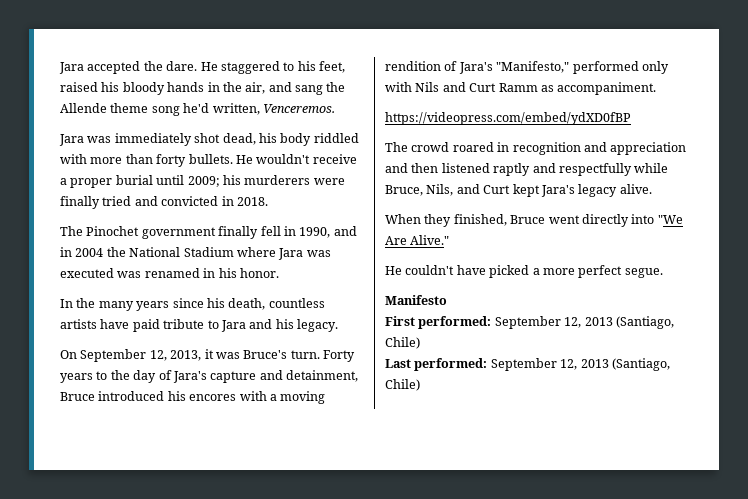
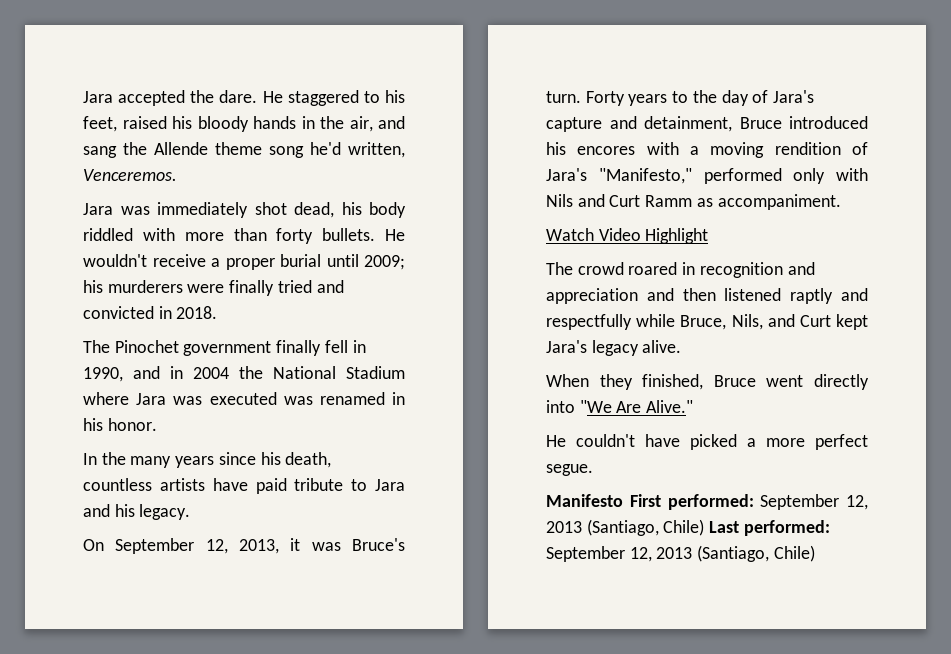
[385,112,631,125] https://videopress.com/embed/ydXD0fBP -> [546,228,709,244] Watch Video Highlight
(447, 300) // -> (623, 500) none
(420, 343) // -> (705, 527) none

